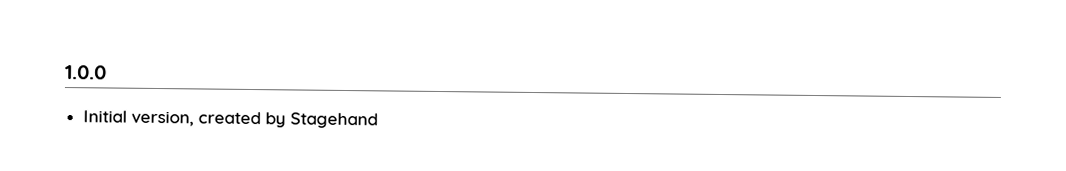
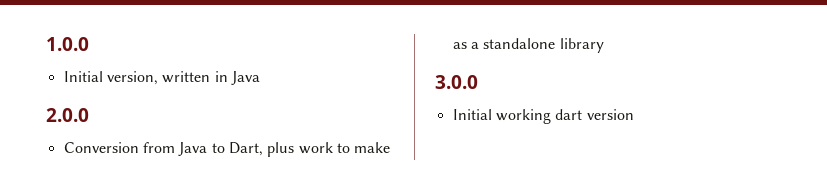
[197,111,378,129] created by Stagehand -> [162,71,260,85] [46,108,89,122] [63,142,391,157] [452,38,604,53] [435,75,478,89] [452,109,634,124] written in Java // 2.0.0 // Conversion from Java to Dart, plus work to make as a standalone library // 3.0.0 // Initial working dart version

